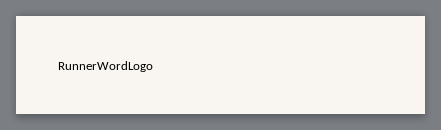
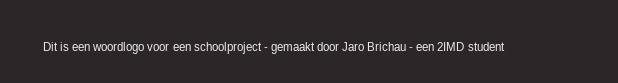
[58,61,153,72] RunnerWordLogo -> [43,42,505,54] Dit is een woordlogo voor een schoolproject - gemaakt door Jaro Brichau - een 2IMD student

